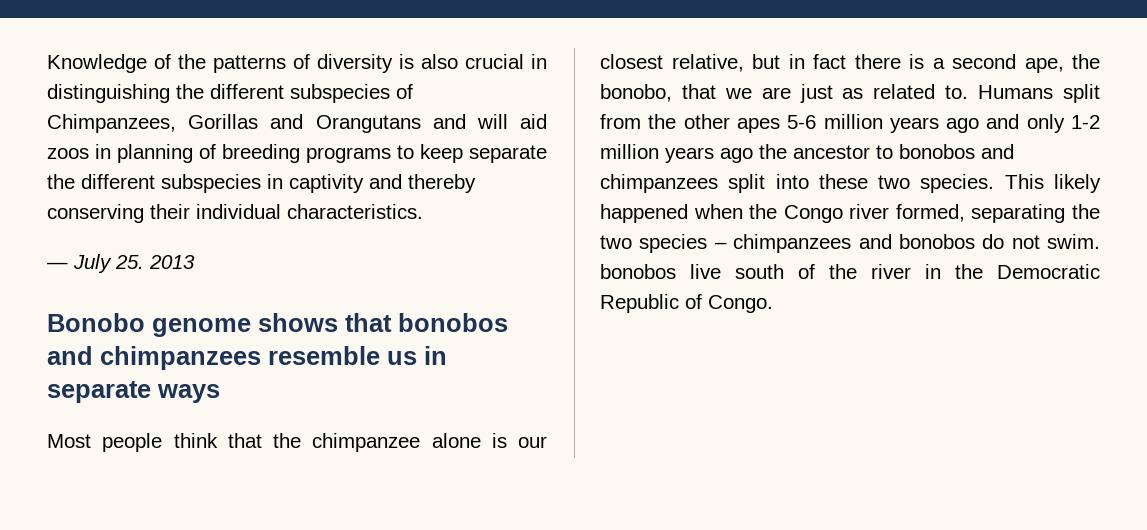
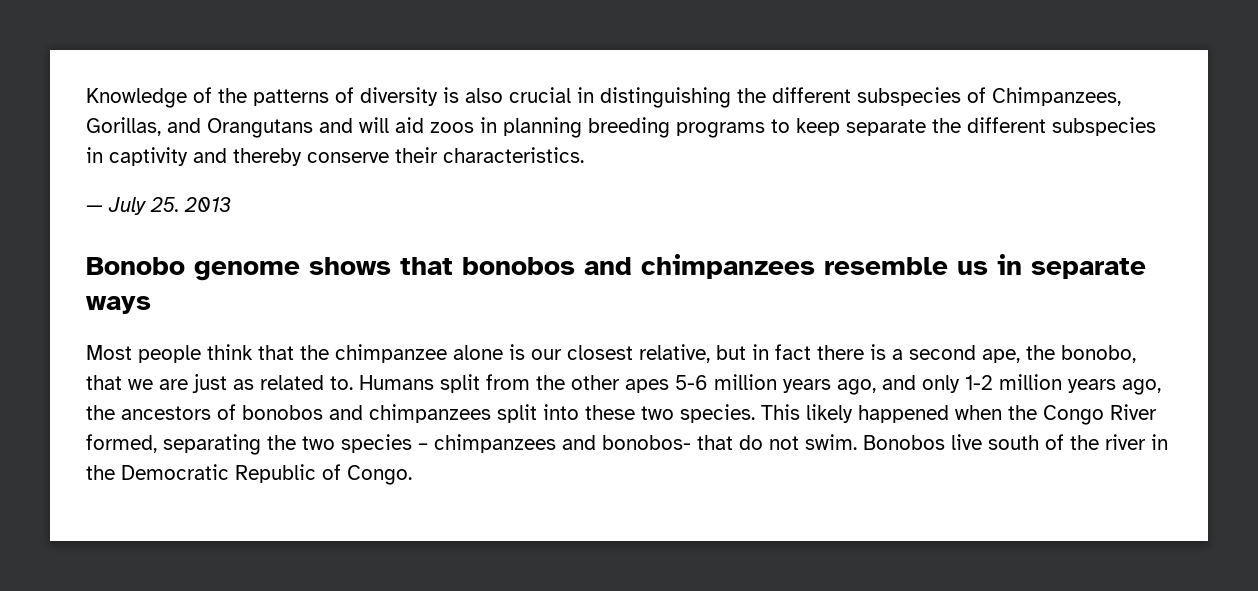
[188,114,259,129] Gorillas -> [86,117,161,136] Gorillas,
[199,144,216,159] of -> (582, 127) none
[47,204,281,223] conserving their individual -> [307,147,438,163] conserve their
[946,118,980,133] ago -> [837,379,876,395] ago,
[720,144,893,163] ago the ancestor to -> [1122,379,1161,395] [86,404,236,420] ago, the ancestors of
[849,204,890,219] river -> [1110,404,1157,420] River
[898,234,975,249] bonobos -> [602,435,733,450] bonobos- that
[600,264,676,279] bonobos -> [863,435,945,450] Bonobos

